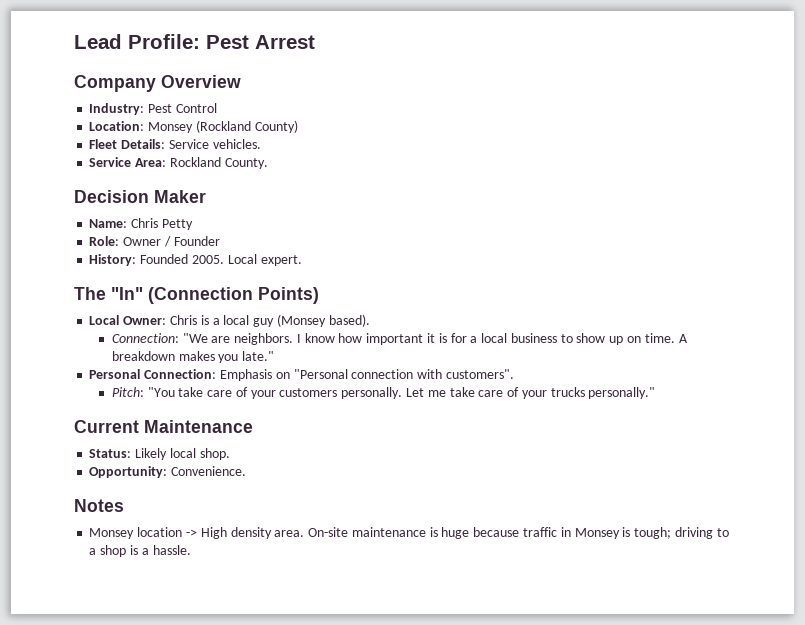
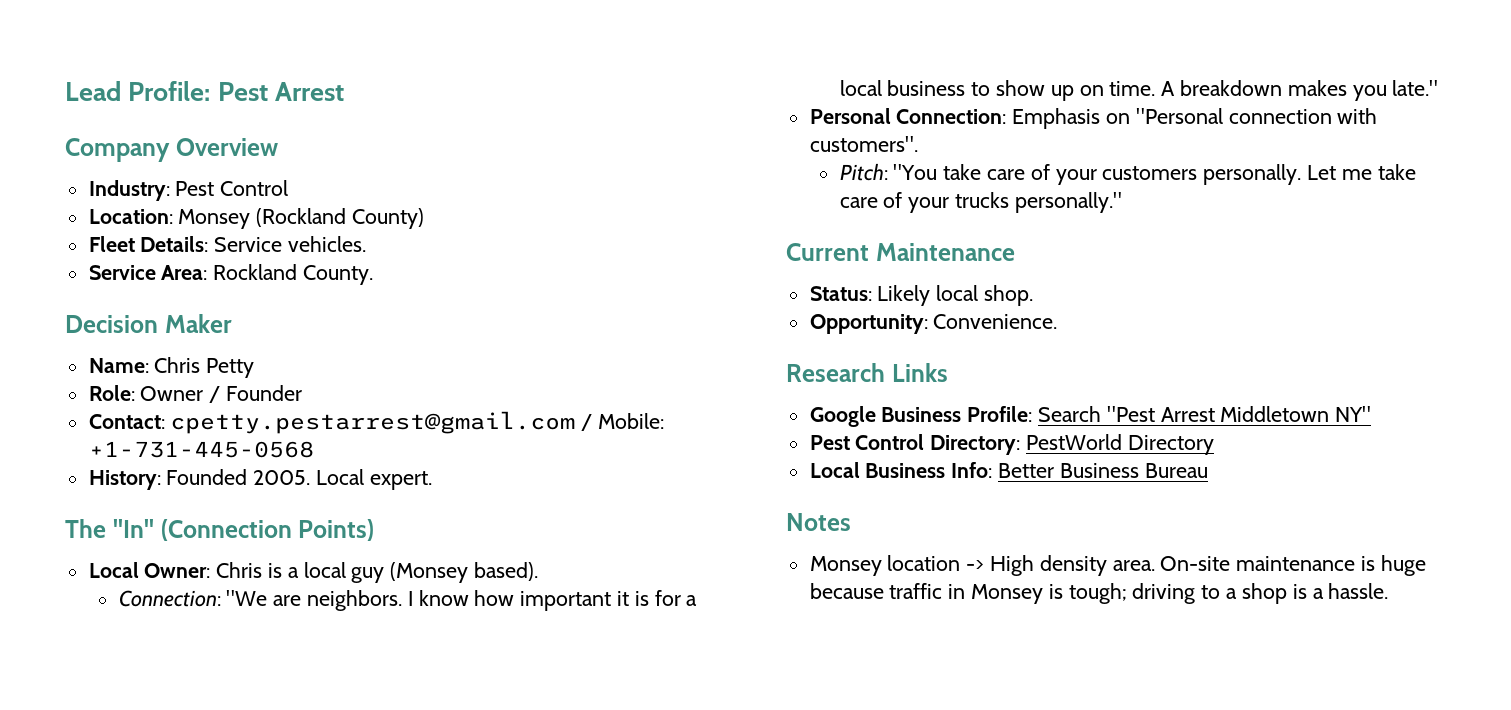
(220, 241) none -> [88,411,665,434] [88,441,314,458] // Contact: cpetty.pestarrest@gmail.com / Mobile: +1-731-445-0568
(247, 471) none -> [786,363,948,382] [809,406,1372,427] [809,434,1214,455] [809,462,1208,478] // Research Links // Google Business Profile: Search "Pest Arrest Middletown NY" // Pest Control Directory: PestWorld Directory // Local Business Info: Better Business Bureau

